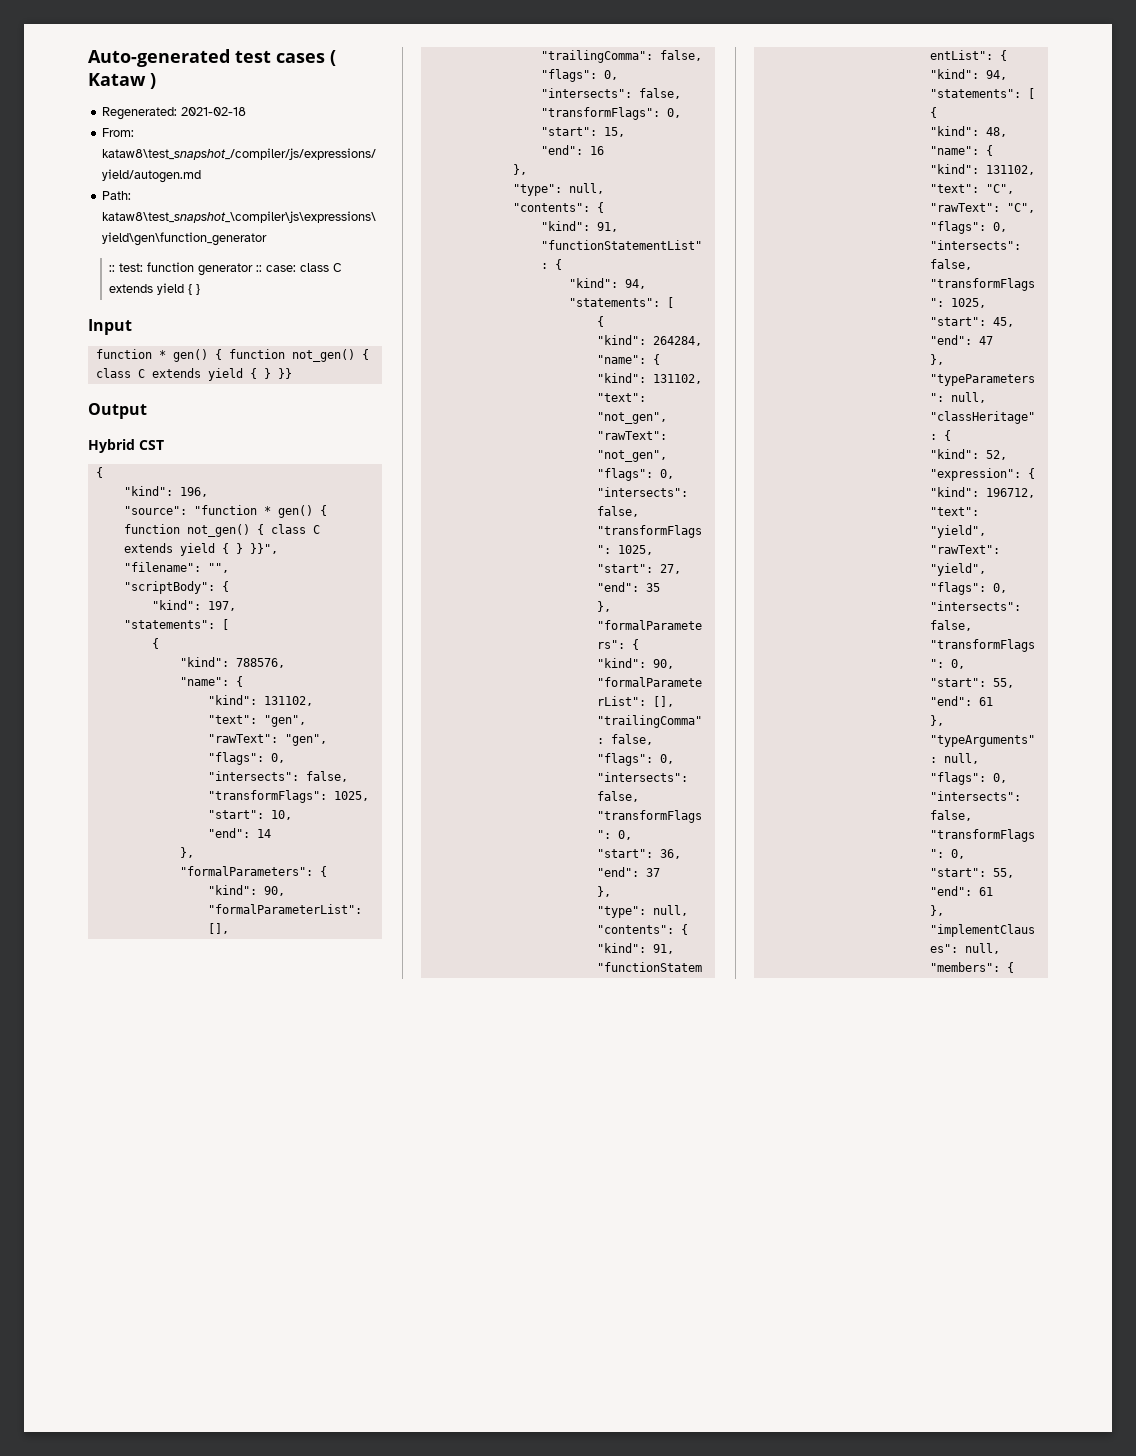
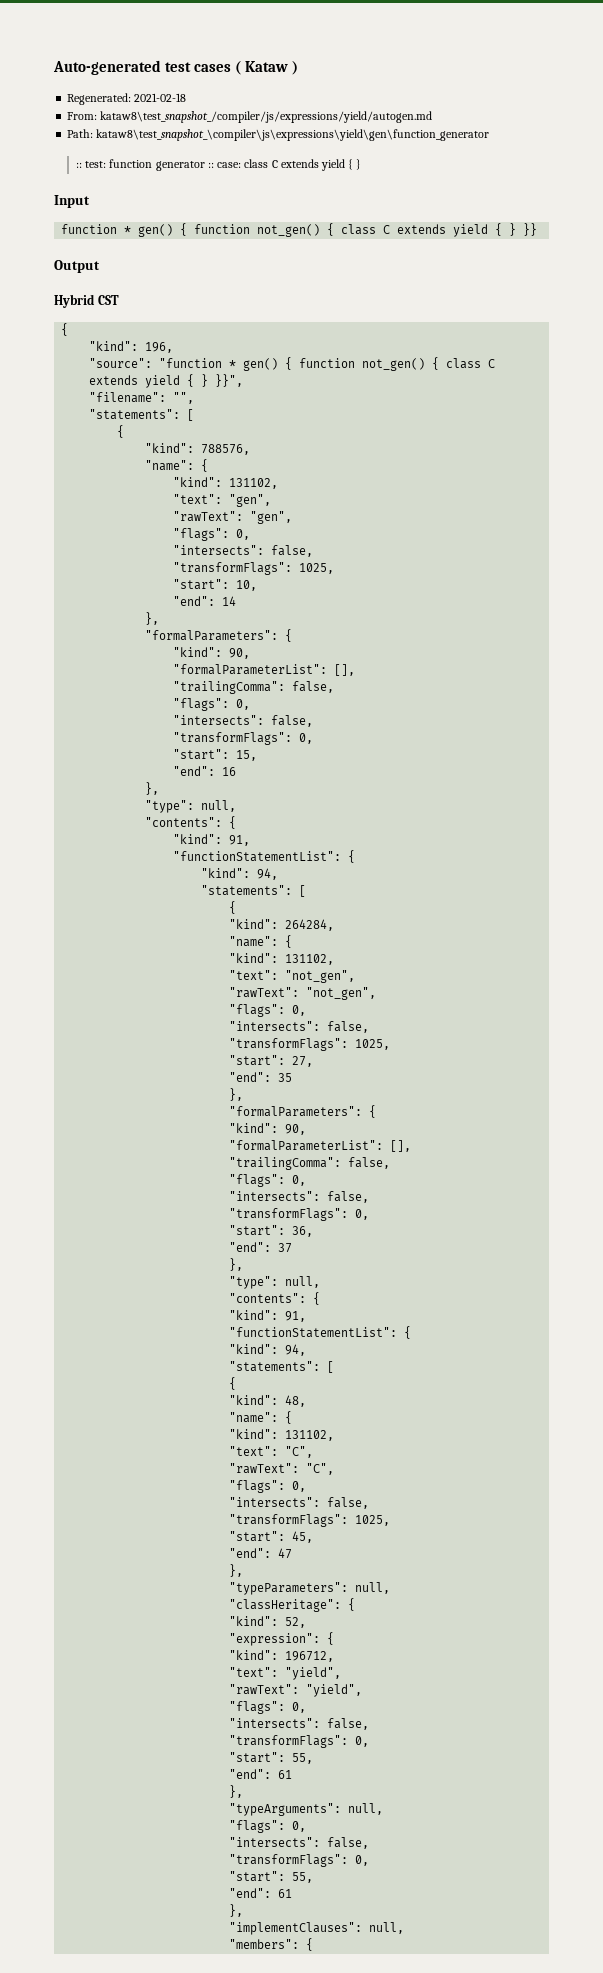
[123,581,229,594] [151,600,236,611] // "scriptBody": { // "kind": 197, -> (195, 398) none

